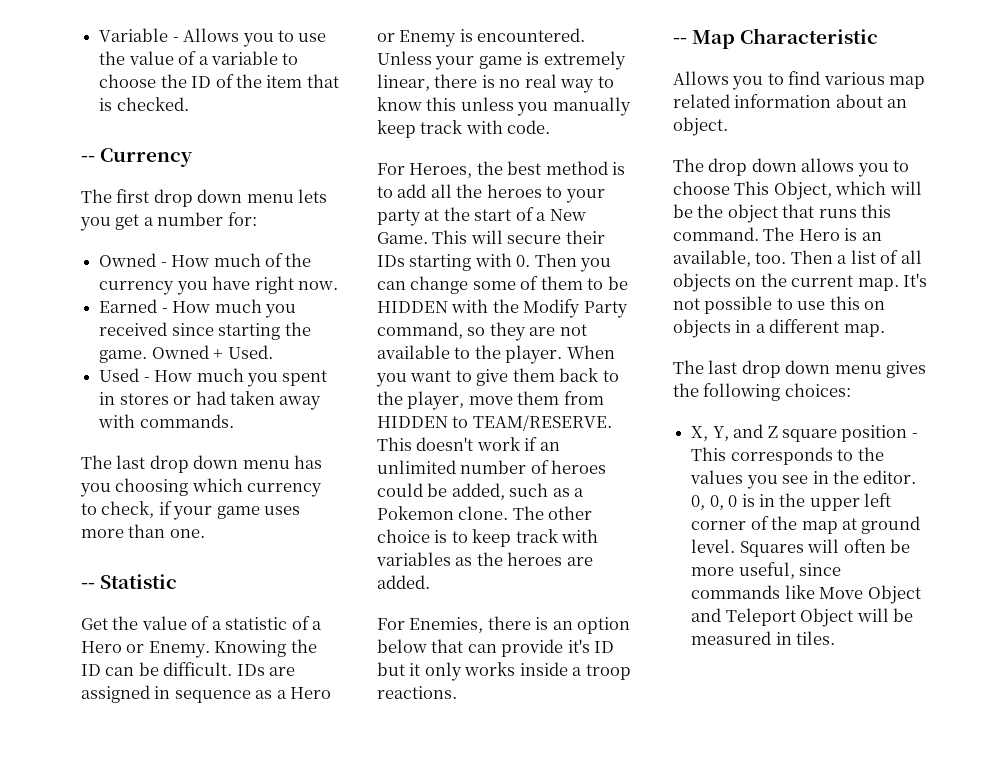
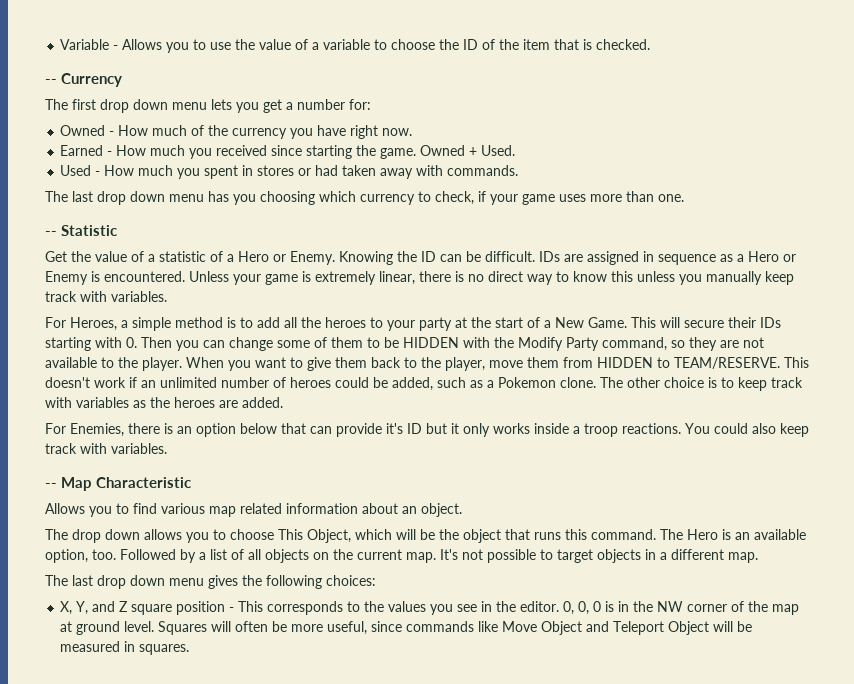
[524,74,557,88] real -> [488,271,523,282] direct
[507,120,551,134] code. -> [111,291,167,302] variables.
[476,161,542,175] the best -> [121,317,171,331] a simple
(457, 692) none -> [685,423,809,437] [45,443,167,454] You could also keep track with variables.
[673,250,833,267] available, too. Then -> [754,529,806,540] [45,549,196,563] available option, too. Followed by
[797,296,886,310] use this on -> [557,549,593,563] target
[809,493,892,511] upper left -> [657,601,684,612] NW
[796,631,836,645] tiles. -> [139,644,190,655] squares.

